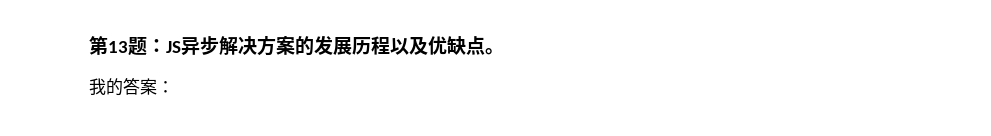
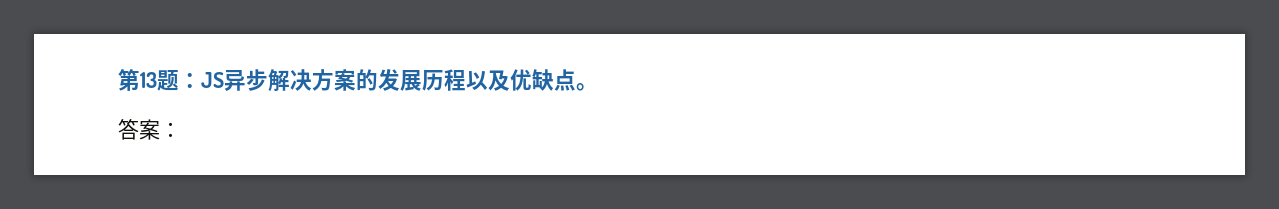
[89,78,123,96] 我的 -> (598, 87) none

